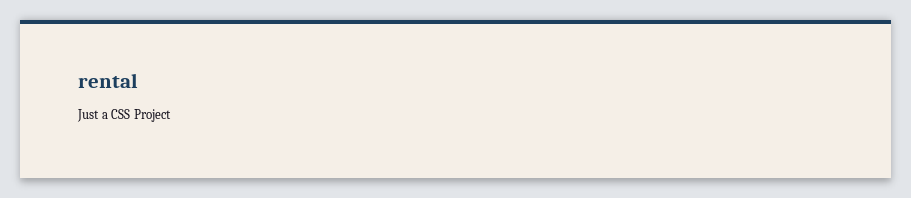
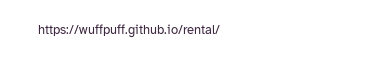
[78,73,138,88] [77,109,171,122] rental // Just a CSS Project -> [38,24,220,38] https://wuffpuff.github.io/rental/

